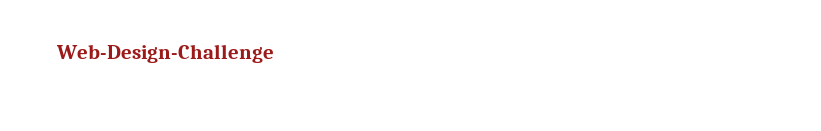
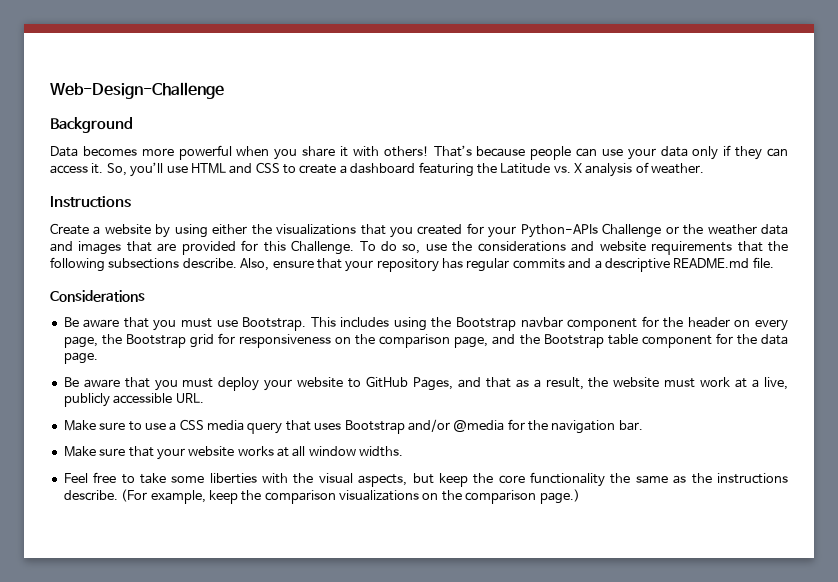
(274, 53) none -> [50,117,133,133] [50,145,789,160] [50,162,705,177] [50,196,131,208] [50,223,789,238] [50,240,788,255] [50,257,774,272] [50,290,145,302] [63,316,789,331] [63,333,789,348] [63,352,98,364] [63,376,788,391] [63,393,204,407] [63,419,643,434] [63,446,404,460] [63,472,789,487] [63,489,580,504] // Background // Data becomes more powerful when you share it with others! That’s because people can use your data only if they can access it. So, you’ll use HTML and CSS to create a dashboard featuring the Latitude vs. X analysis of weather. // Instructions // Create a website by using either the visualizations that you created for your Python-APIs Challenge or the weather data and images that are provided for this Challenge. To do so, use the considerations and website requirements that the following subsections describe. Also, ensure that your repository has regular commits and a descriptive README.md file. // Considerations // Be aware that you must use Bootstrap. This includes using the Bootstrap navbar component for the header on every page, the Bootstrap grid for responsiveness on the comparison page, and the Bootstrap table component for the data page. // Be aware that you must deploy your website to GitHub Pages, and that as a result, the website must work at a live, publicly accessible URL. // Make sure to use a CSS media query that uses Bootstrap and/or @media for the navigation bar. // Make sure that your website works at all window widths. // Feel free to take some liberties with the visual aspects, but keep the core functionality the same as the instructions describe. (For example, keep the comparison visualizations on the comparison page.)

